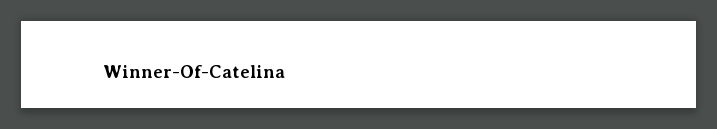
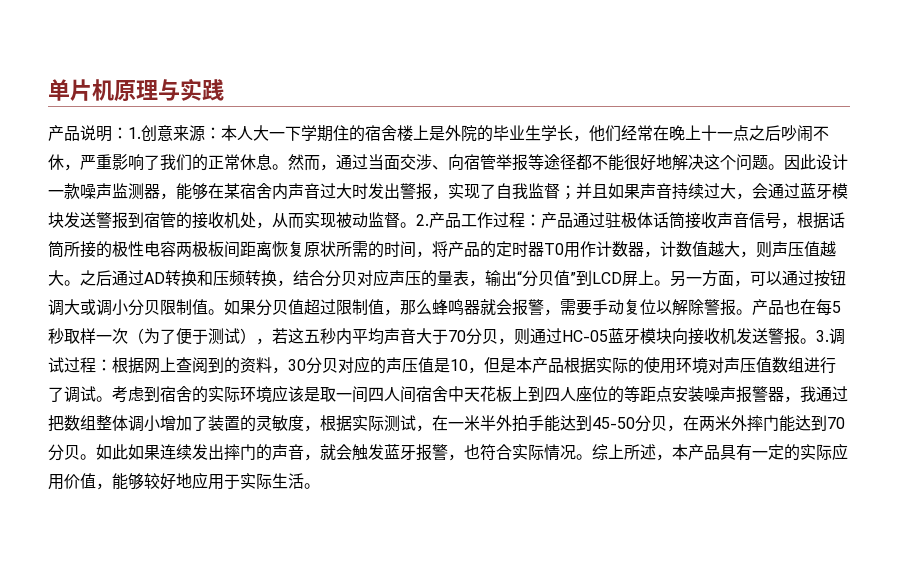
[103,65,285,78] Winner-Of-Catelina -> [48,78,224,101] [48,125,829,142] [48,154,848,171] [48,183,848,200] [48,212,845,229] [48,241,836,258] [48,269,846,287] [48,299,841,316] [48,328,845,345] [48,356,836,374] [48,385,848,403] [48,415,845,432] [48,443,848,461] [48,472,320,490] 单片机原理与实践 // 产品说明：1.创意来源：本人大一下学期住的宿舍楼上是外院的毕业生学长，他们经常在晚上十一点之后吵闹不休，严重影响了我们的正常休息。然而，通过当面交涉、向宿管举报等途径都不能很好地解决这个问题。因此设计一款噪声监测器，能够在某宿舍内声音过大时发出警报，实现了自我监督；并且如果声音持续过大，会通过蓝牙模块发送警报到宿管的接收机处，从而实现被动监督。2.产品工作过程：产品通过驻极体话筒接收声音信号，根据话筒所接的极性电容两极板间距离恢复原状所需的时间，将产品的定时器T0用作计数器，计数值越大，则声压值越大。之后通过AD转换和压频转换，结合分贝对应声压的量表，输出“分贝值”到LCD屏上。另一方面，可以通过按钮调大或调小分贝限制值。如果分贝值超过限制值，那么蜂鸣器就会报警，需要手动复位以解除警报。产品也在每5秒取样一次（为了便于测试），若这五秒内平均声音大于70分贝，则通过HC-05蓝牙模块向接收机发送警报。3.调试过程：根据网上查阅到的资料，30分贝对应的声压值是10，但是本产品根据实际的使用环境对声压值数组进行了调试。考虑到宿舍的实际环境应该是取一间四人间宿舍中天花板上到四人座位的等距点安装噪声报警器，我通过把数组整体调小增加了装置的灵敏度，根据实际测试，在一米半外拍手能达到45-50分贝，在两米外摔门能达到70分贝。如此如果连续发出摔门的声音，就会触发蓝牙报警，也符合实际情况。综上所述，本产品具有一定的实际应用价值，能够较好地应用于实际生活。

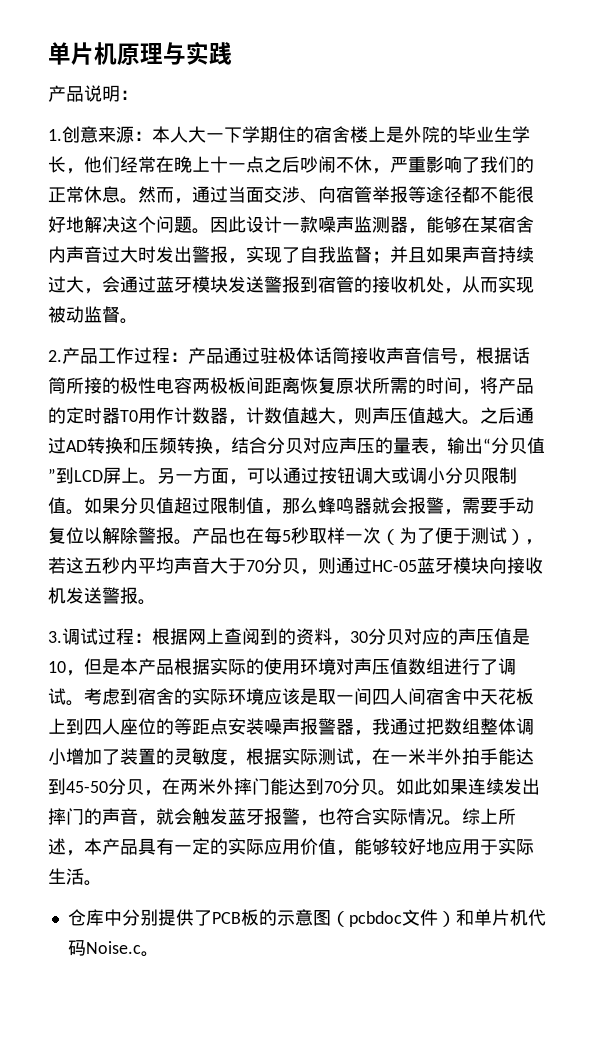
(128, 133) none -> (138, 95) //
(416, 225) none -> (138, 321) //
(816, 341) none -> (156, 602) //
(320, 486) none -> [67,909,546,927] [67,940,159,957] // 仓库中分别提供了PCB板的示意图（pcbdoc文件）和单片机代码Noise.c。

